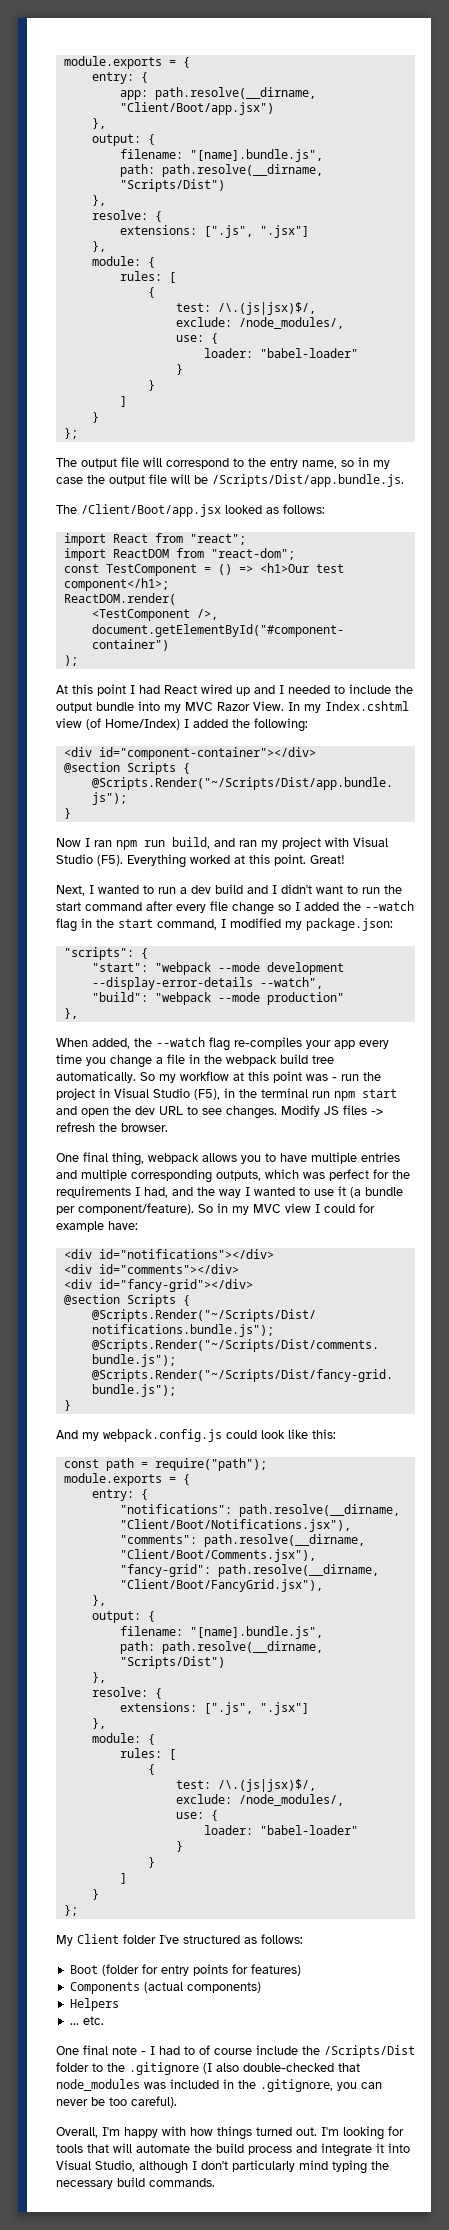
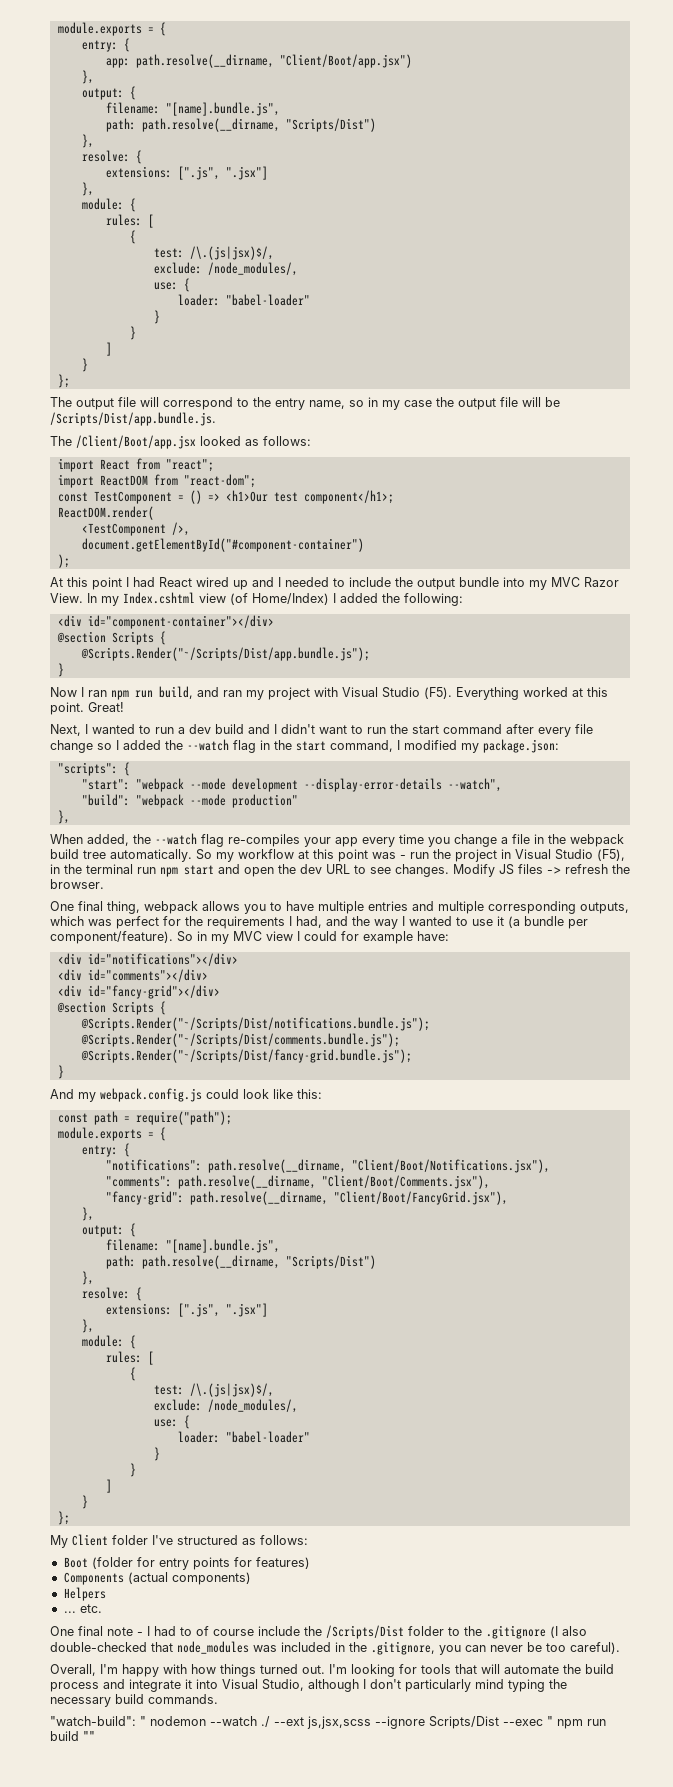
(215, 2182) none -> [50,1716,606,1729] [50,1731,95,1741] // "watch-build": " nodemon --watch ./ --ext js,jsx,scss --ignore Scripts/Dist --exec " npm run build ""

